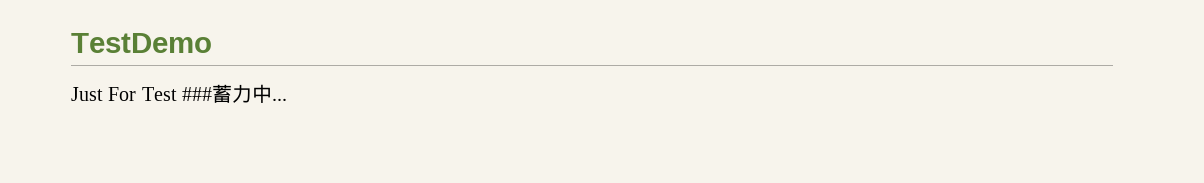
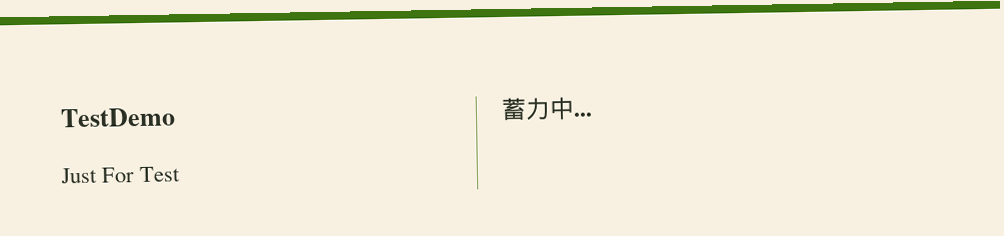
[182,87,213,101] ### -> (182, 174) //

